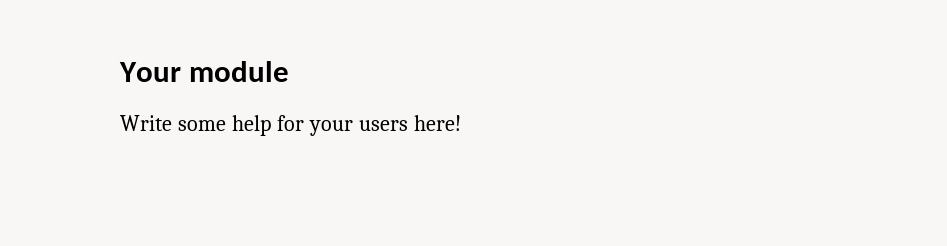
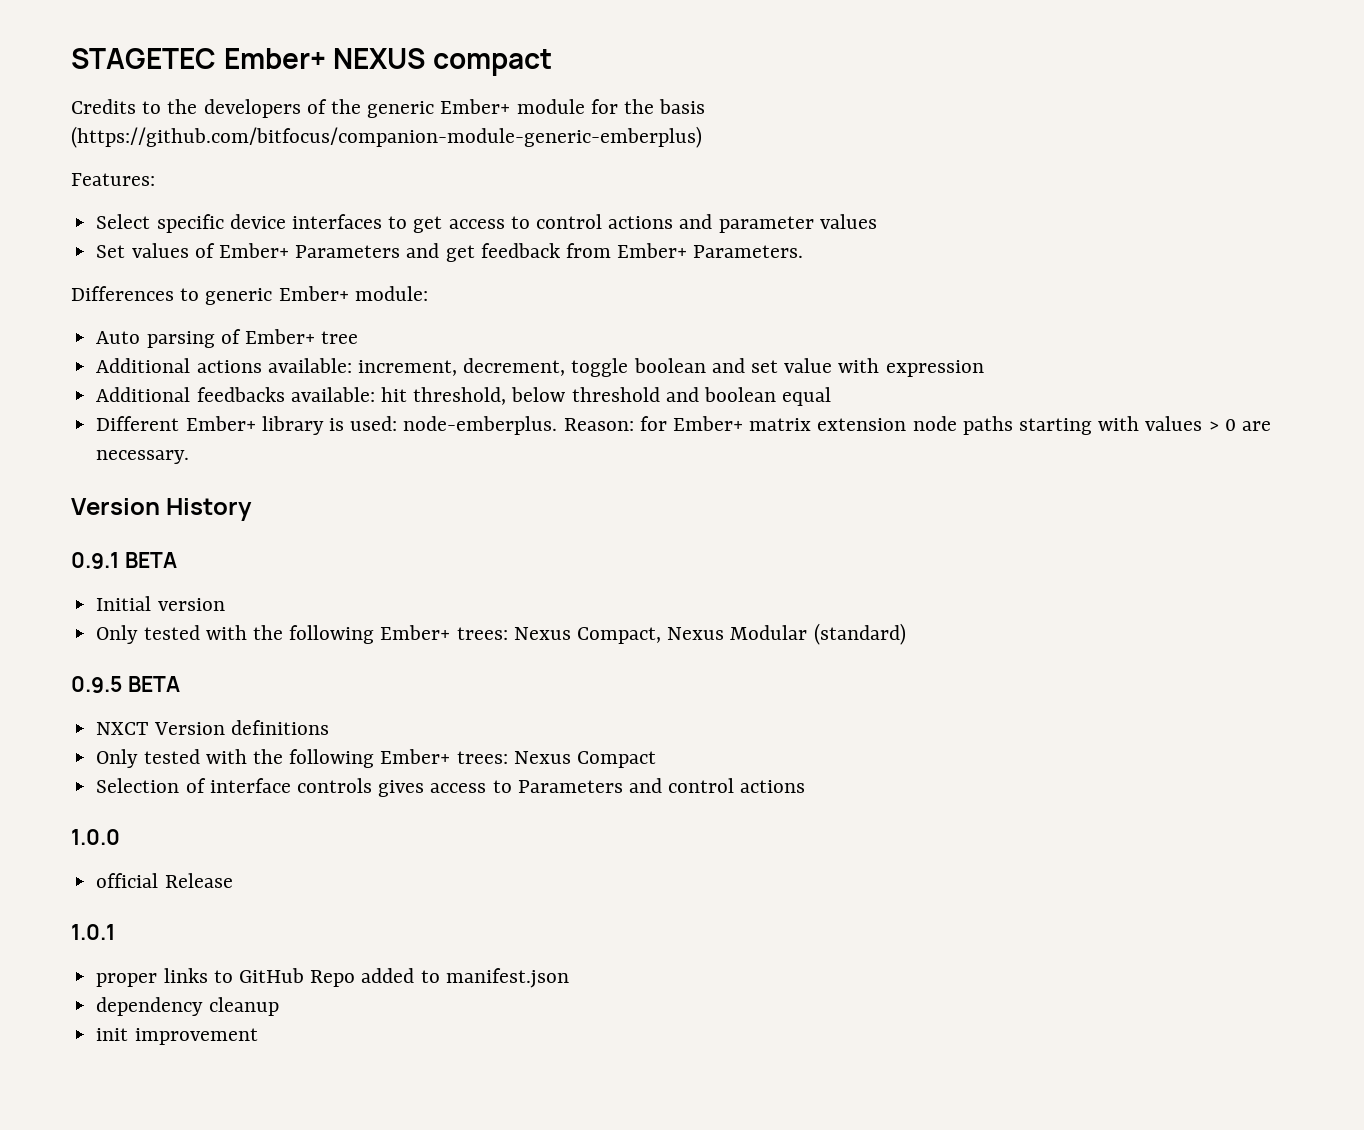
[119,61,290,82] [120,115,461,136] Your module // Write some help for your users here! -> [71,48,552,76] [71,99,706,118] [71,126,702,148] [71,173,155,186] [96,214,877,233] [96,243,804,262] [71,286,428,305] [96,329,359,348] [96,358,984,377] [96,387,832,406] [96,416,1272,435] [96,450,190,464] [71,498,253,521] [71,552,177,569] [96,596,225,611] [96,623,906,645] [71,676,180,693] [96,720,329,735] [96,749,656,768] [96,778,806,797] [71,829,120,845] [96,873,233,888] [71,924,115,940] [96,968,569,988] [96,997,279,1016] [96,1028,258,1045] STAGETEC Ember+ NEXUS compact // Credits to the developers of the generic Ember+ module for the basis (https://github.com/bitfocus/companion-module-generic-emberplus) // Features: // Select specific device interfaces to get access to control actions and parameter values // Set values of Ember+ Parameters and get feedback from Ember+ Parameters. // Differences to generic Ember+ module: // Auto parsing of Ember+ tree // Additional actions available: increment, decrement, toggle boolean and set value with expression // Additional feedbacks available: hit threshold, below threshold and boolean equal // Different Ember+ library is used: node-emberplus. Reason: for Ember+ matrix extension node paths starting with values > 0 are necessary. // Version History // 0.9.1 BETA // Initial version // Only tested with the following Ember+ trees: Nexus Compact, Nexus Modular (standard) // 0.9.5 BETA // NXCT Version definitions // Only tested with the following Ember+ trees: Nexus Compact // Selection of interface controls gives access to Parameters and control actions // 1.0.0 // official Release // 1.0.1 // proper links to GitHub Repo added to manifest.json // dependency cleanup // init improvement

